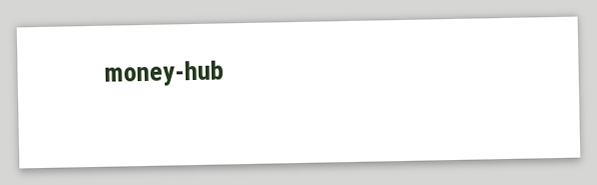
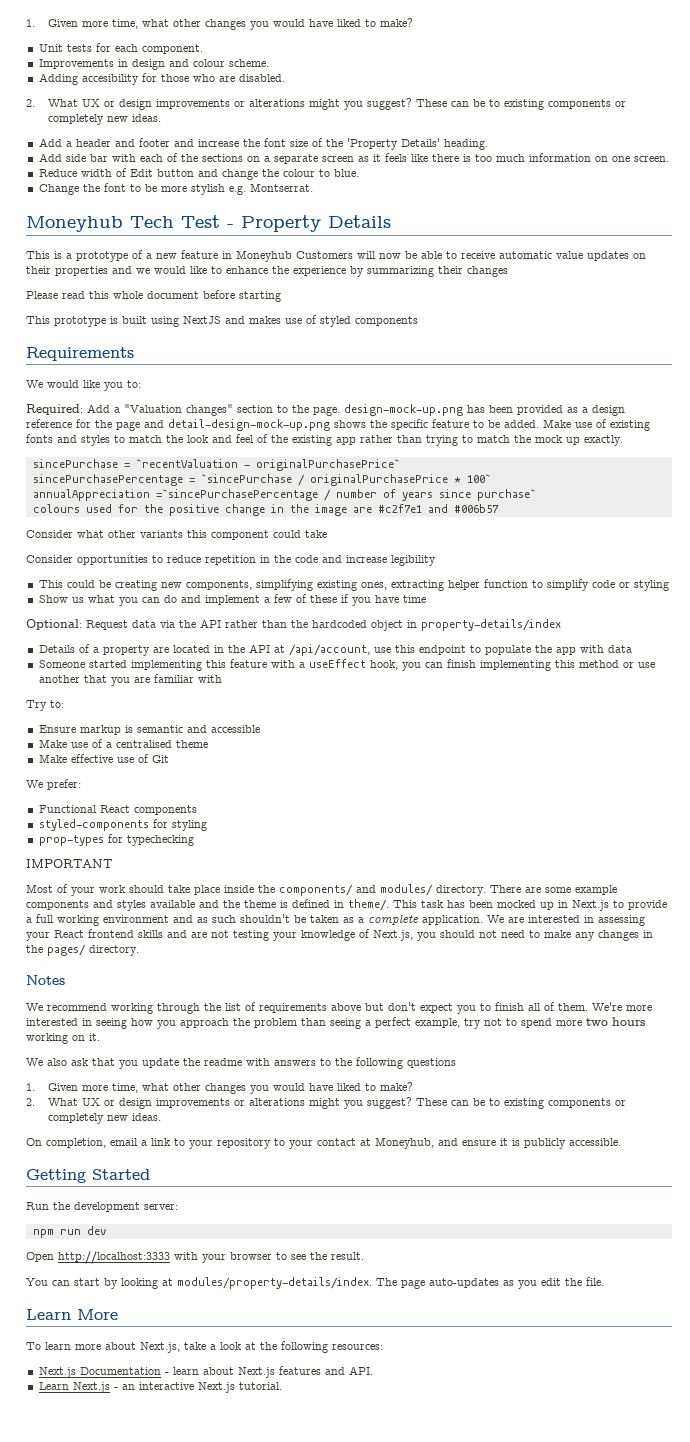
[104,60,224,87] money-hub -> [26,18,414,30] [38,43,203,54] [38,59,269,70] [38,73,285,85] [26,98,627,110] [48,114,162,125] [38,138,488,150] [38,153,669,164] [38,168,359,180] [38,183,313,195] [26,215,391,232] [26,250,646,262] [26,266,508,277] [26,290,281,302] [26,315,418,327] [26,347,134,361] [26,380,141,391] [26,404,625,416] [26,419,650,431] [26,434,623,446] [32,459,400,471] [32,474,491,486] [32,489,536,501] [32,504,499,516] [26,530,327,540] [26,555,436,566] [38,579,669,591] [38,594,426,606] [26,619,561,631] [38,644,632,656] [38,659,655,671] [38,674,222,686] [26,700,64,711] [38,725,260,735] [38,739,208,748] [38,754,169,763] [26,779,81,790] [38,805,197,815] [38,819,207,831] [38,834,194,846] [26,859,112,868] [26,884,617,896] [26,899,667,911] [26,914,645,926] [26,929,653,941] [26,944,139,956] [26,975,65,985] [26,1002,652,1014] [26,1017,645,1029] [26,1033,100,1044] [26,1057,456,1069] [26,1082,414,1094] [26,1097,627,1109] [48,1113,162,1124] [26,1137,621,1149] [26,1169,150,1183] [26,1202,178,1212] [32,1226,106,1238] [26,1251,364,1264] [26,1277,604,1289] [26,1309,118,1320] [26,1341,383,1353] [38,1366,373,1378] [38,1382,282,1393] 1. Given more time, what other changes you would have liked to make? // Unit tests for each component. // Improvements in design and colour scheme. // Adding accesibility for those who are disabled. // 2. What UX or design improvements or alterations might you suggest? These can be to existing components or completely new ideas. // Add a header and footer and increase the font size of the 'Property Details' heading. // Add side bar with each of the sections on a separate screen as it feels like there is too much information on one screen. // Reduce width of Edit button and change the colour to blue. // Change the font to be more stylish e.g. Montserrat. // Moneyhub Tech Test - Property Details // This is a prototype of a new feature in Moneyhub Customers will now be able to receive automatic value updates on their properties and we would like to enhance the experience by summarizing their changes // Please read this whole document before starting // This prototype is built using NextJS and makes use of styled components // Requirements // We would like you to: // Required: Add a "Valuation changes" section to the page. design-mock-up.png has been provided as a design reference for the page and detail-design-mock-up.png shows the specific feature to be added. Make use of existing fonts and styles to match the look and feel of the existing app rather than trying to match the mock up exactly. // sincePurchase = `recentValuation - originalPurchasePrice` // sincePurchasePercentage = `sincePurchase / originalPurchasePrice * 100` // annualAppreciation =`sincePurchasePercentage / number of years since purchase` // colours used for the positive change in the image are #c2f7e1 and #006b57 // Consider what other variants this component could take // Consider opportunities to reduce repetition in the code and increase legibility // This could be creating new components, simplifying existing ones, extracting helper function to simplify code or styling // Show us what you can do and implement a few of these if you have time // Optional: Request data via the API rather than the hardcoded object in property-details/index // Details of a property are located in the API at /api/account, use this endpoint to populate the app with data // Someone started implementing this feature with a useEffect hook, you can finish implementing this method or use another that you are familiar with // Try to: // Ensure markup is semantic and accessible // Make use of a centralised theme // Make effective use of Git // We prefer: // Functional React components // styled-components for styling // prop-types for typechecking // IMPORTANT // Most of your work should take place inside the components/ and modules/ directory. There are some example components and styles available and the theme is defined in theme/. This task has been mocked up in Next.js to provide a full working environment and as such shouldn't be taken as a complete application. We are interested in assessing your React frontend skills and are not testing your knowledge of Next.js, you should not need to make any changes in the pages/ directory. // Notes // We recommend working through the list of requirements above but don't expect you to finish all of them. We're more interested in seeing how you approach the problem than seeing a perfect example, try not to spend more two hours working on it. // We also ask that you update the readme with answers to the following questions // 1. Given more time, what other changes you would have liked to make? // 2. What UX or design improvements or alterations might you suggest? These can be to existing components or completely new ideas. // On completion, email a link to your repository to your contact at Moneyhub, and ensure it is publicly accessible. // Getting Started // Run the development server: // npm run dev // Open http://localhost:3333 with your browser to see the result. // You can start by looking at modules/property-details/index. The page auto-updates as you edit the file. // Learn More // To learn more about Next.js, take a look at the following resources: // Next.js Documentation - learn about Next.js features and API. // Learn Next.js - an interactive Next.js tutorial.

